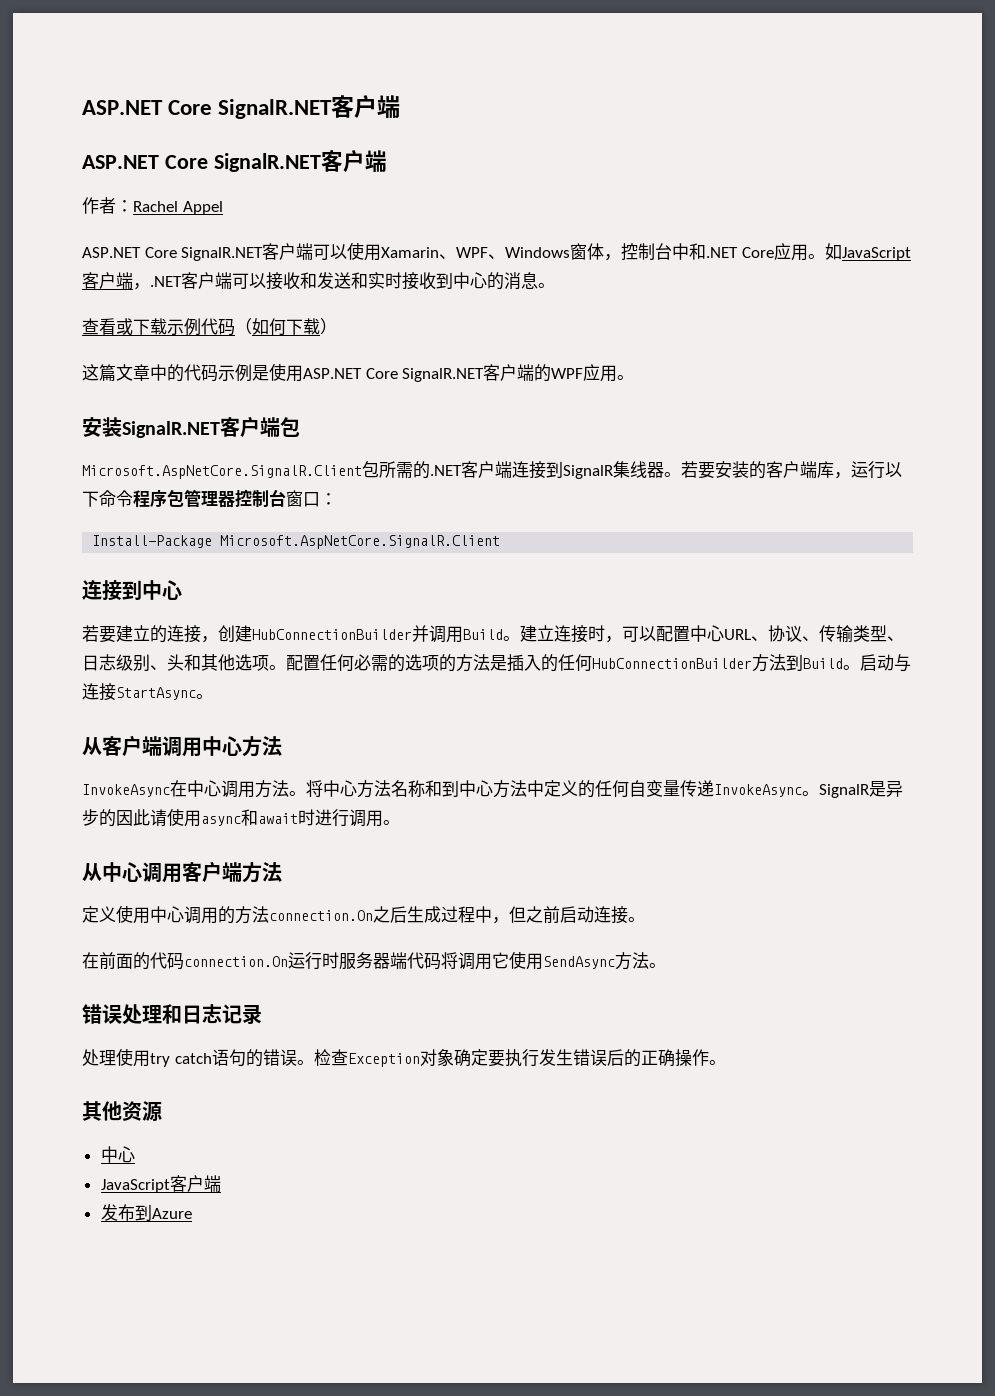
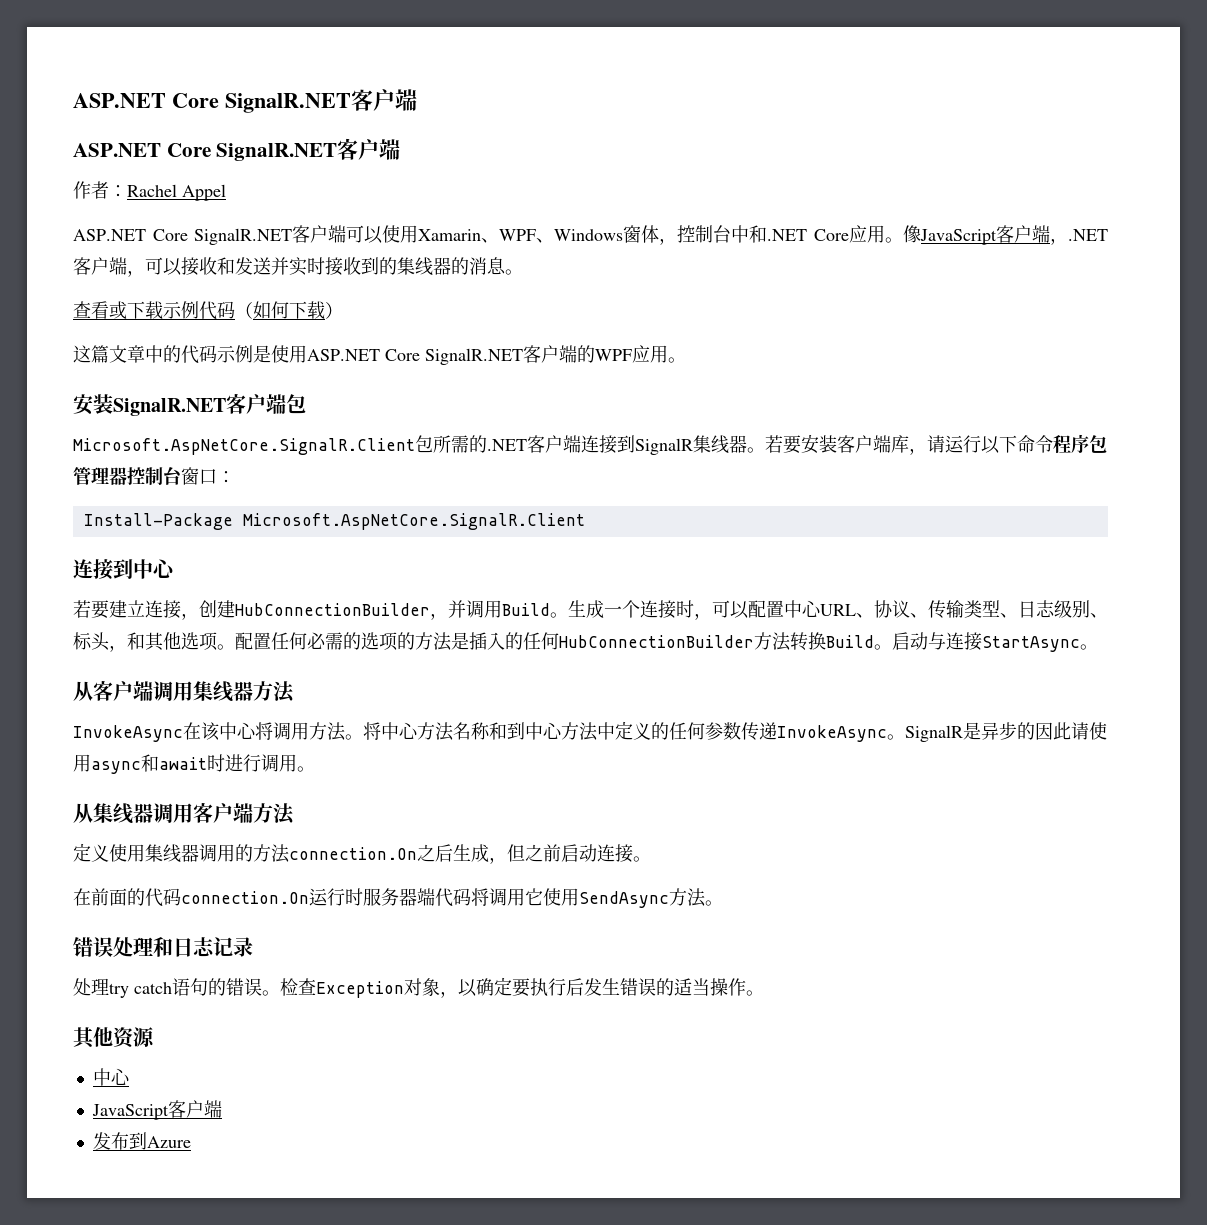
[824,243,842,260] 如 -> [903,225,921,243] 像
(232, 280) none -> [127,270,145,277] ，
[351,272,368,289] 和 -> [271,257,289,275] 并
[453,272,487,289] 中心 -> [379,257,451,276] 的集线器
[749,461,766,479] 的 -> (837, 444) none
(851, 475) none -> [927,435,945,453] 请
[150,625,167,643] 的 -> (145, 608) none
(412, 634) none -> [430,613,448,620] ，
[520,625,554,642] 建立 -> [568,600,640,618] 生成一个
[167,654,184,671] 头 -> [73,632,127,652] 标头，
[786,654,803,671] 到 -> [790,632,826,651] 转换
[202,736,242,756] 中心 -> [193,681,253,702] 集线器
[187,780,221,797] 中心 -> [201,722,273,741] 该中心将
[629,780,680,797] 自变量 -> [705,722,741,740] 参数
[102,862,142,882] 中心 -> [93,803,153,824] 集线器
[150,906,184,923] 中心 -> [145,844,199,863] 集线器
[441,906,492,923] 过程中 -> (489, 853) none
[116,1048,150,1067] 使用 -> (109, 986) none
(454, 1057) none -> [440,979,477,998] ，以
(539, 1058) none -> [566,978,584,996] 后
[606,1049,675,1067] 后的正确 -> [656,978,710,996] 的适当

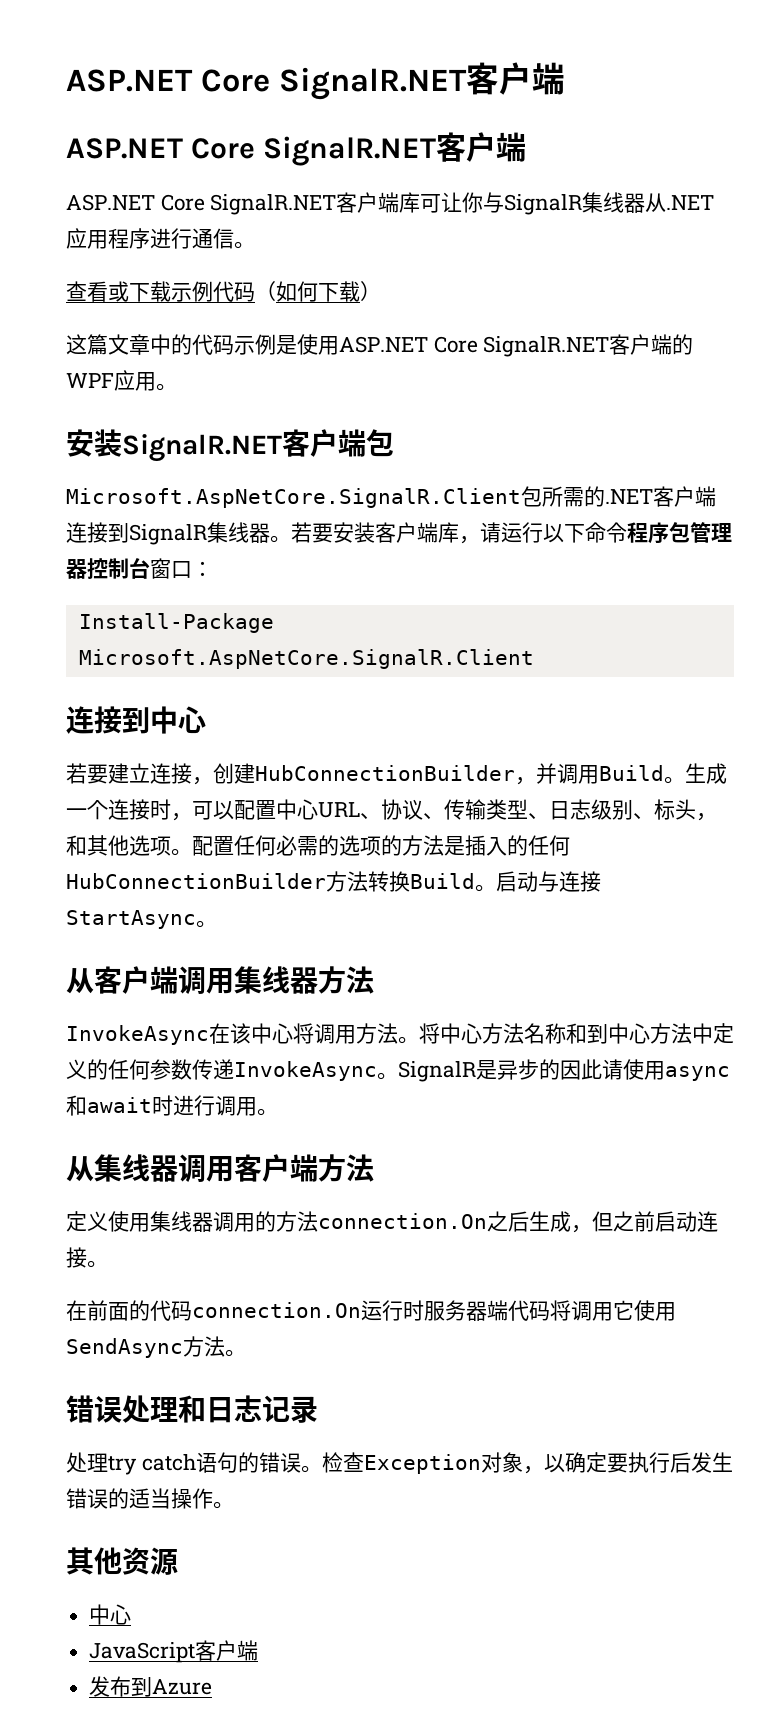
[73,89,417,113] [73,138,401,161] [73,181,226,201] [73,225,1108,245] [73,257,506,277] ASP.NET Core SignalR.NET客户端 // ASP.NET Core SignalR.NET客户端 // 作者：Rachel Appel // ASP.NET Core SignalR.NET客户端可以使用Xamarin、WPF、Windows窗体，控制台中和.NET Core应用。像JavaScript客户端，.NET客户端，可以接收和发送并实时接收到的集线器的消息 -> [66,62,565,100] [66,132,527,166] [66,192,715,215] [66,228,234,249] ASP.NET Core SignalR.NET客户端 // ASP.NET Core SignalR.NET客户端 // ASP.NET Core SignalR.NET客户端库可让你与SignalR集线器从.NET应用程序进行通信

